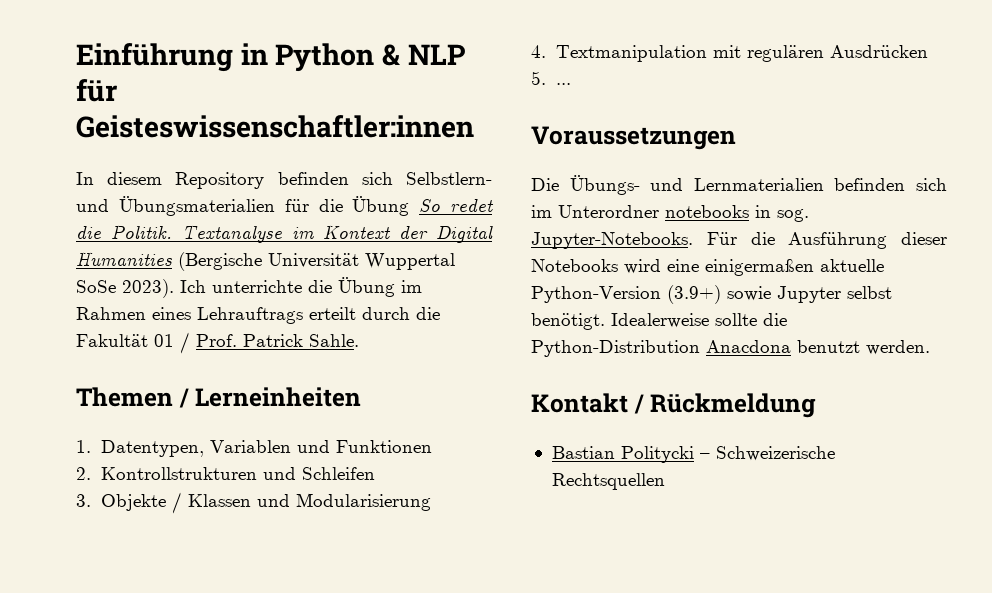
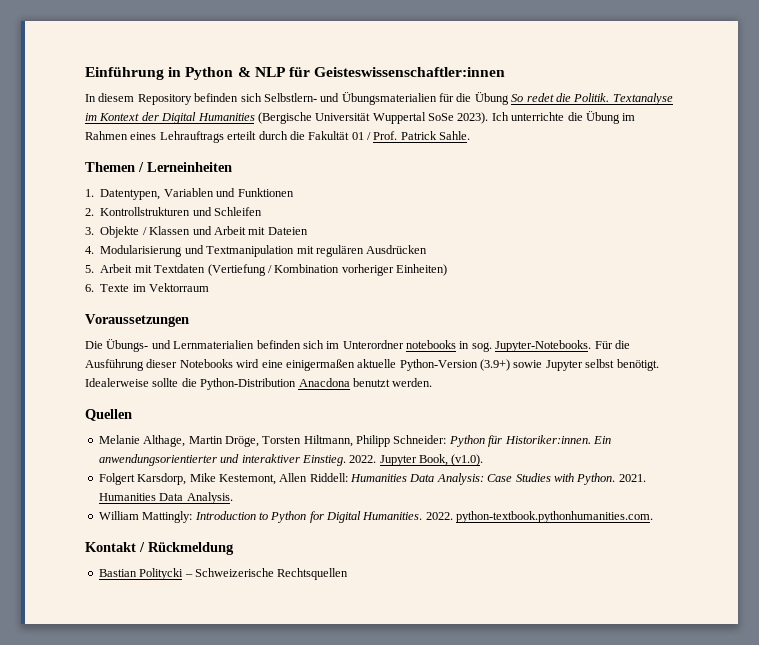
[295,493,431,511] Modularisierung -> [213,226,308,235] Arbeit mit Dateien
(546, 51) none -> [100,245,204,257] Modularisierung und
[555,83,571,85] ... -> [100,264,448,276] [85,283,210,292] Arbeit mit Textdaten (Vertiefung / Kombination vorheriger Einheiten) // 6. Texte im Vektorraum
(930, 347) none -> [85,409,132,421] [98,435,611,447] [98,454,484,466] [98,473,646,485] [98,492,233,504] [98,511,654,523] // Quellen // Melanie Althage, Martin Dröge, Torsten Hiltmann, Philipp Schneider: Python für Historiker:innen. Ein anwendungsorientierter und interaktiver Einstieg. 2022. Jupyter Book, (v1.0). // Folgert Karsdorp, Mike Kestemont, Allen Riddell: Humanities Data Analysis: Case Studies with Python. 2021. Humanities Data Analysis. // William Mattingly: Introduction to Python for Digital Humanities. 2022. python-textbook.pythonhumanities.com.

